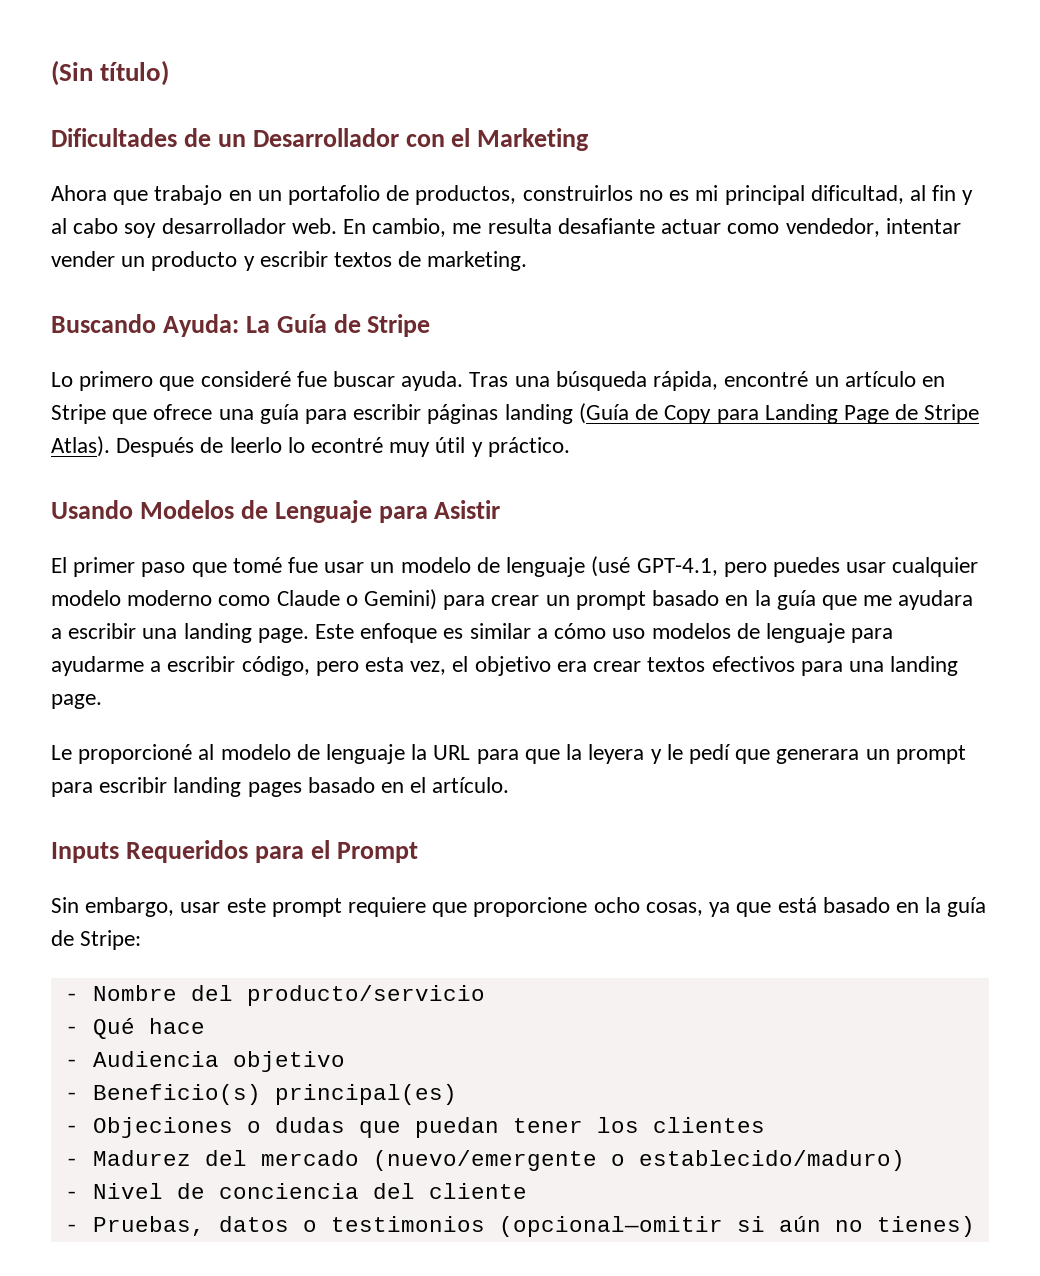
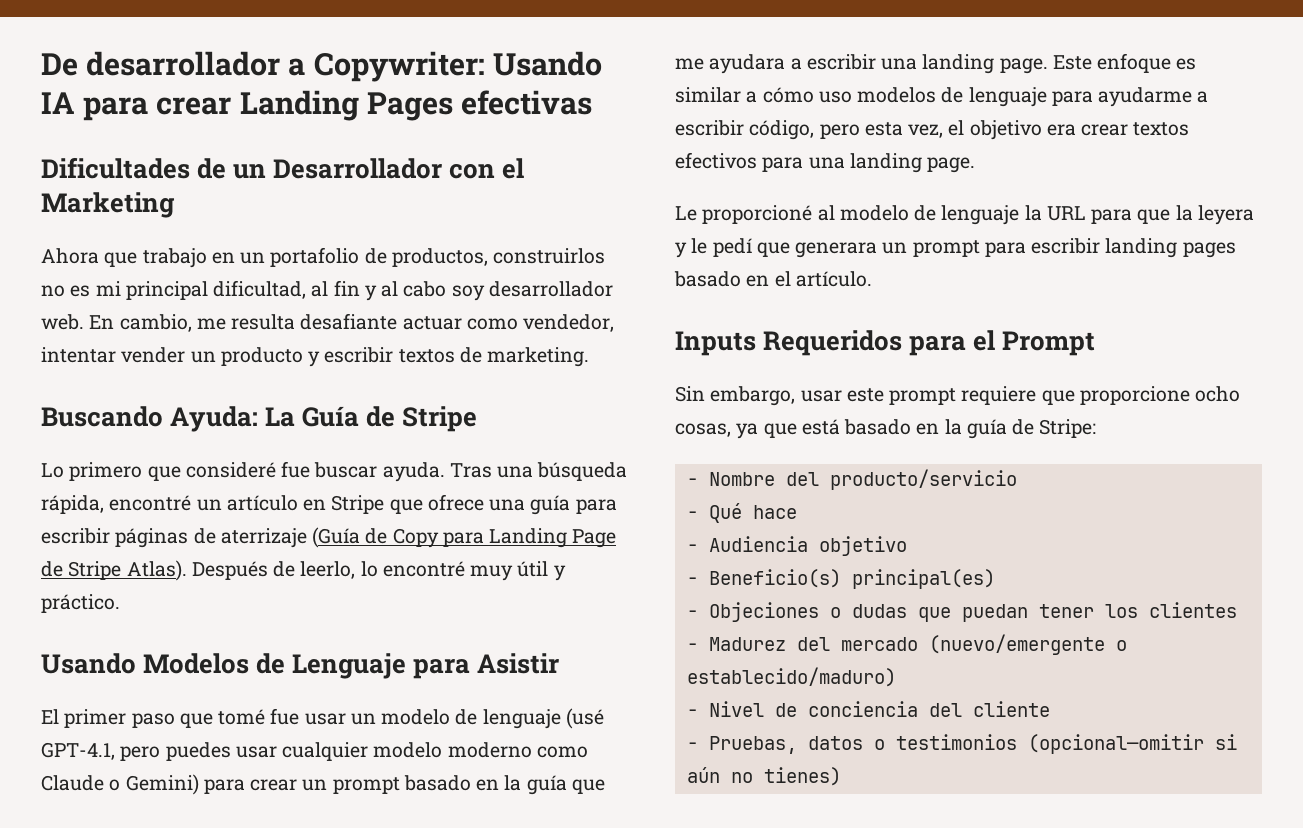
[51,60,170,86] (Sin título) -> [41,51,602,82] [41,90,593,121] De desarrollador a Copywriter: Usando IA para crear Landing Pages efectivas
[504,404,573,424] landing -> [193,528,307,548] de aterrizaje
[229,437,384,453] leerlo lo econtré -> [300,561,465,579] leerlo, lo encontré

